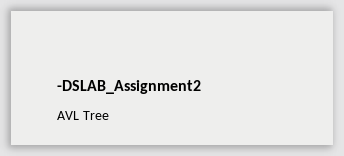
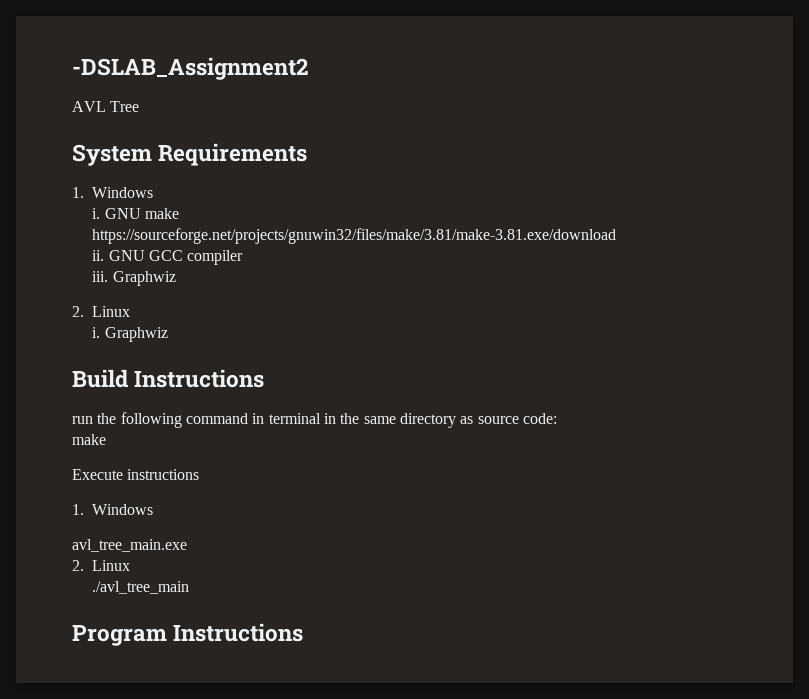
(109, 115) none -> [72,143,308,166] [72,187,154,198] [92,208,180,219] [92,228,617,244] [92,250,244,265] [92,271,176,286] [72,306,131,317] [92,327,168,342] [72,369,265,388] [72,412,557,428] [72,434,106,445] [72,469,200,480] [72,504,154,515] [72,539,187,552] [72,560,131,571] [92,581,190,594] [72,623,304,646] // System Requirements // 1. Windows // i. GNU make // https://sourceforge.net/projects/gnuwin32/files/make/3.81/make-3.81.exe/download // ii. GNU GCC compiler // iii. Graphwiz // 2. Linux // i. Graphwiz // Build Instructions // run the following command in terminal in the same directory as source code: // make // Execute instructions // 1. Windows // avl_tree_main.exe // 2. Linux // ./avl_tree_main // Program Instructions

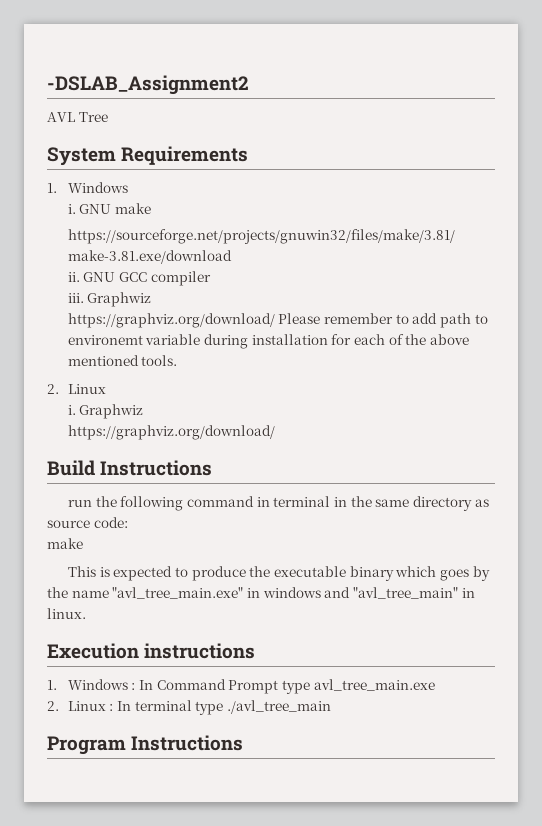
(176, 278) none -> [67,313,488,328] [67,334,469,349] [67,355,178,366] // https://graphviz.org/download/ Please remember to add path to environemt variable during installation for each of the above mentioned tools.
(168, 334) none -> [67,425,275,440] // https://graphviz.org/download/
[72,469,200,480] [72,504,154,515] Execute instructions // 1. Windows // -> [68,566,490,581] [47,587,475,599] [47,608,86,619] [47,643,256,659] [47,679,310,694] This is expected to produce the executable binary which goes by the name "avl_tree_main.exe" in windows and "avl_tree_main" in linux. // Execution instructions // 1. Windows : In Command Prompt type
(131, 565) // -> [109,700,224,715] : In terminal type

